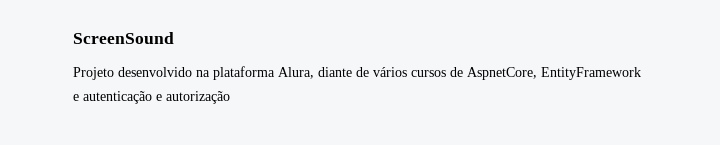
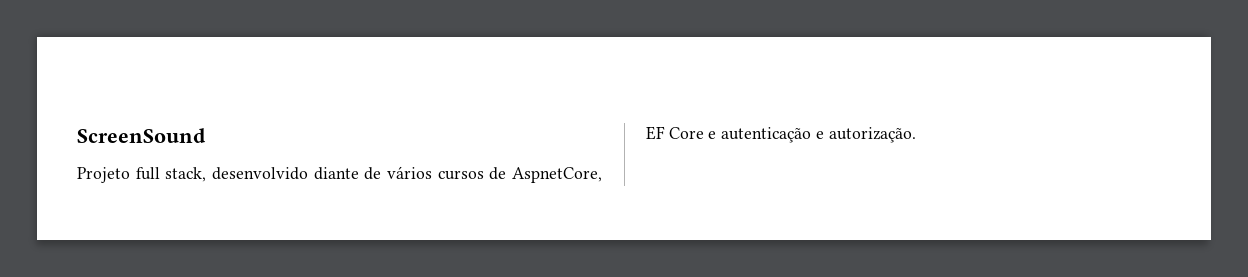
[118,66,314,80] desenvolvido na plataforma Alura, -> [135,167,308,182] full stack, desenvolvido
[541,67,641,80] EntityFramework -> [646,126,704,140] EF Core
[166,91,230,104] autorização -> [828,127,916,143] autorização.

